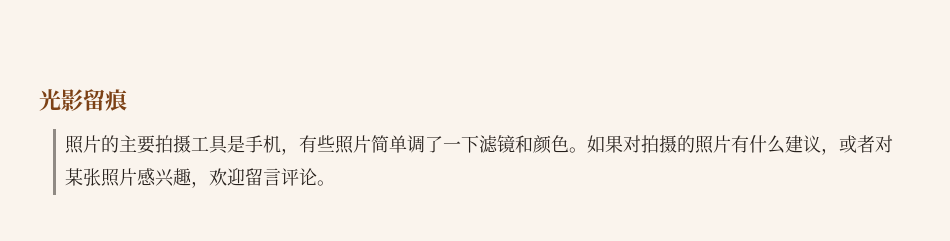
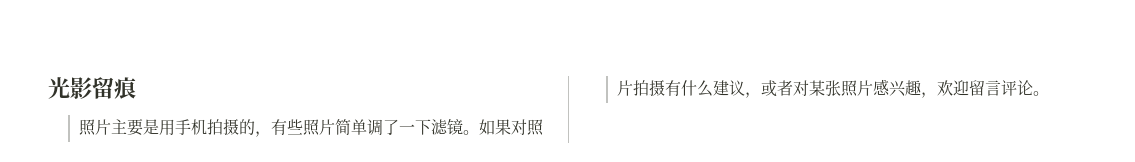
[101,135,282,154] 的主要拍摄工具是手机 -> [111,119,256,136] 主要是用手机拍摄的
[515,135,570,154] 和颜色 -> (464, 126) none
[641,135,732,154] 拍摄的照片 -> [527,119,545,136] [617,80,666,96] 照片拍摄

